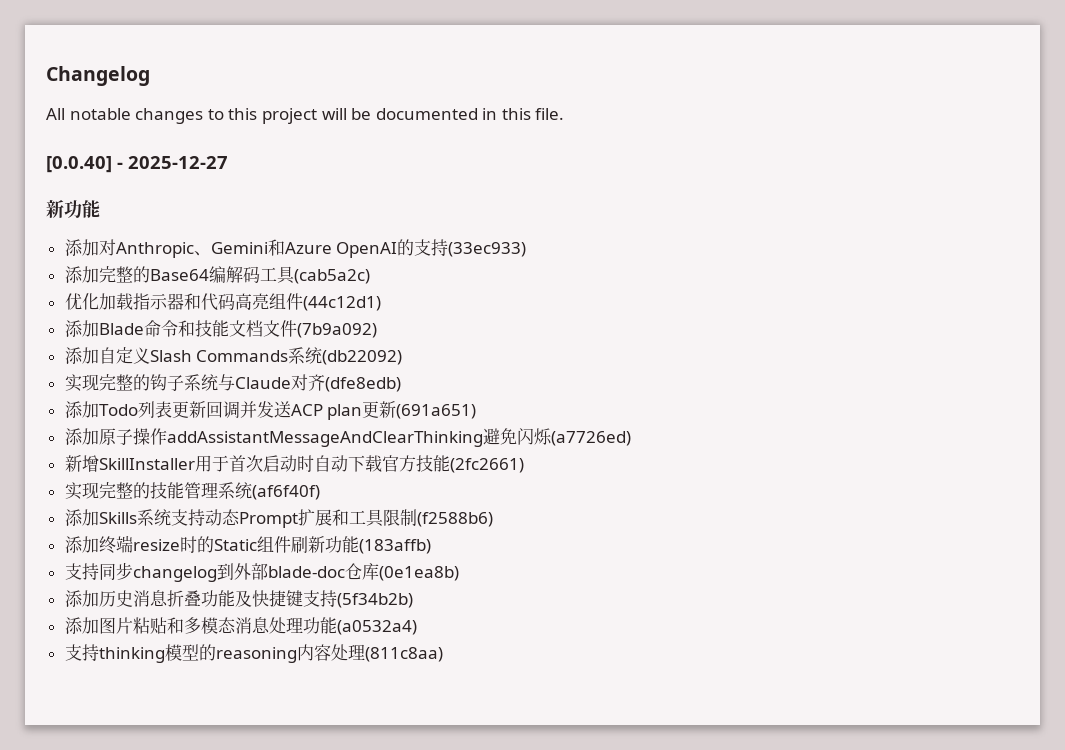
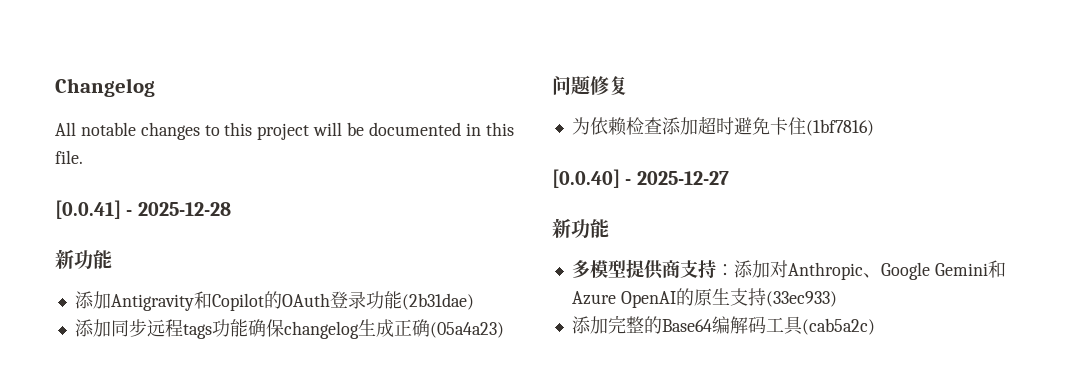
(565, 114) none -> [55,200,231,219] [55,249,112,269] [74,291,474,311] [74,319,504,339] [552,75,628,95] [571,116,874,136] // [0.0.41] - 2025-12-28 // 新功能 // 添加Antigravity和Copilot的OAuth登录功能(2b31dae) // 添加同步远程tags功能确保changelog生成正确(05a4a23) // 问题修复 // 为依赖检查添加超时避免卡住(1bf7816)
(100, 209) none -> [571,259,734,280] 多模型提供商支持：
(211, 253) none -> [880,262,930,280] Google
(415, 247) none -> [693,288,730,306] 原生
[64,293,381,311] [64,320,377,338] [64,347,403,365] [64,374,401,392] [64,401,477,420] [64,428,631,447] [64,455,524,473] [64,482,320,500] [64,509,493,528] [64,535,431,554] [64,562,459,582] [64,590,413,608] [64,617,417,635] [64,644,443,663] // 优化加载指示器和代码高亮组件(44c12d1) // 添加Blade命令和技能文档文件(7b9a092) // 添加自定义Slash Commands系统(db22092) // 实现完整的钩子系统与Claude对齐(dfe8edb) // 添加Todo列表更新回调并发送ACP plan更新(691a651) // 添加原子操作addAssistantMessageAndClearThinking避免闪烁(a7726ed) // 新增SkillInstaller用于首次启动时自动下载官方技能(2fc2661) // 实现完整的技能管理系统(af6f40f) // 添加Skills系统支持动态Prompt扩展和工具限制(f2588b6) // 添加终端resize时的Static组件刷新功能(183affb) // 支持同步changelog到外部blade-doc仓库(0e1ea8b) // 添加历史消息折叠功能及快捷键支持(5f34b2b) // 添加图片粘贴和多模态消息处理功能(a0532a4) // 支持thinking模型的reasoning内容处理(811c8aa) -> (875, 326) none

